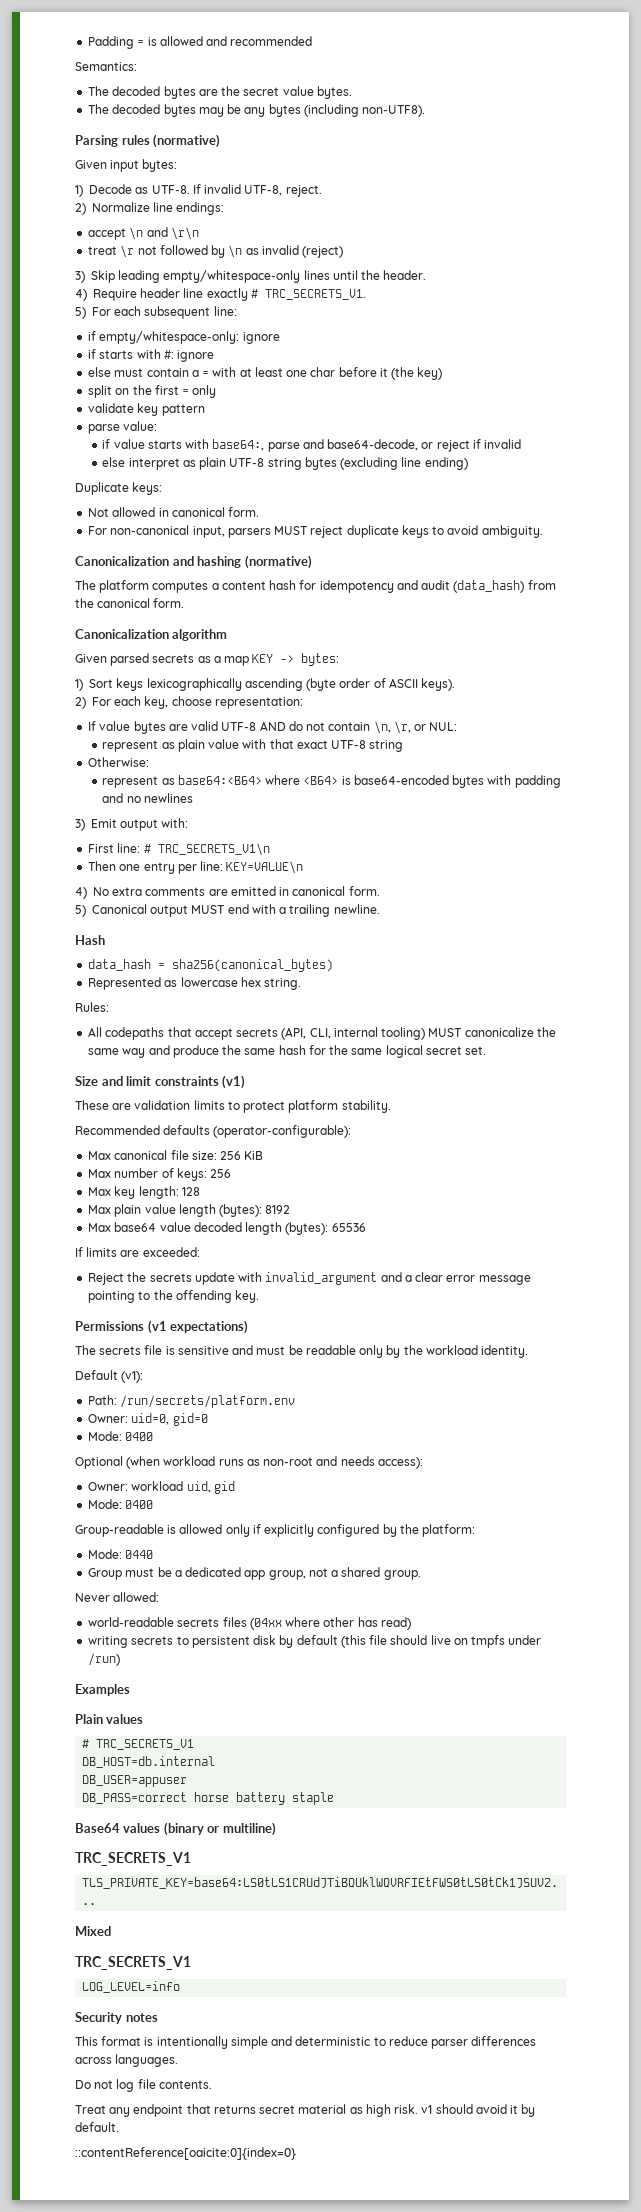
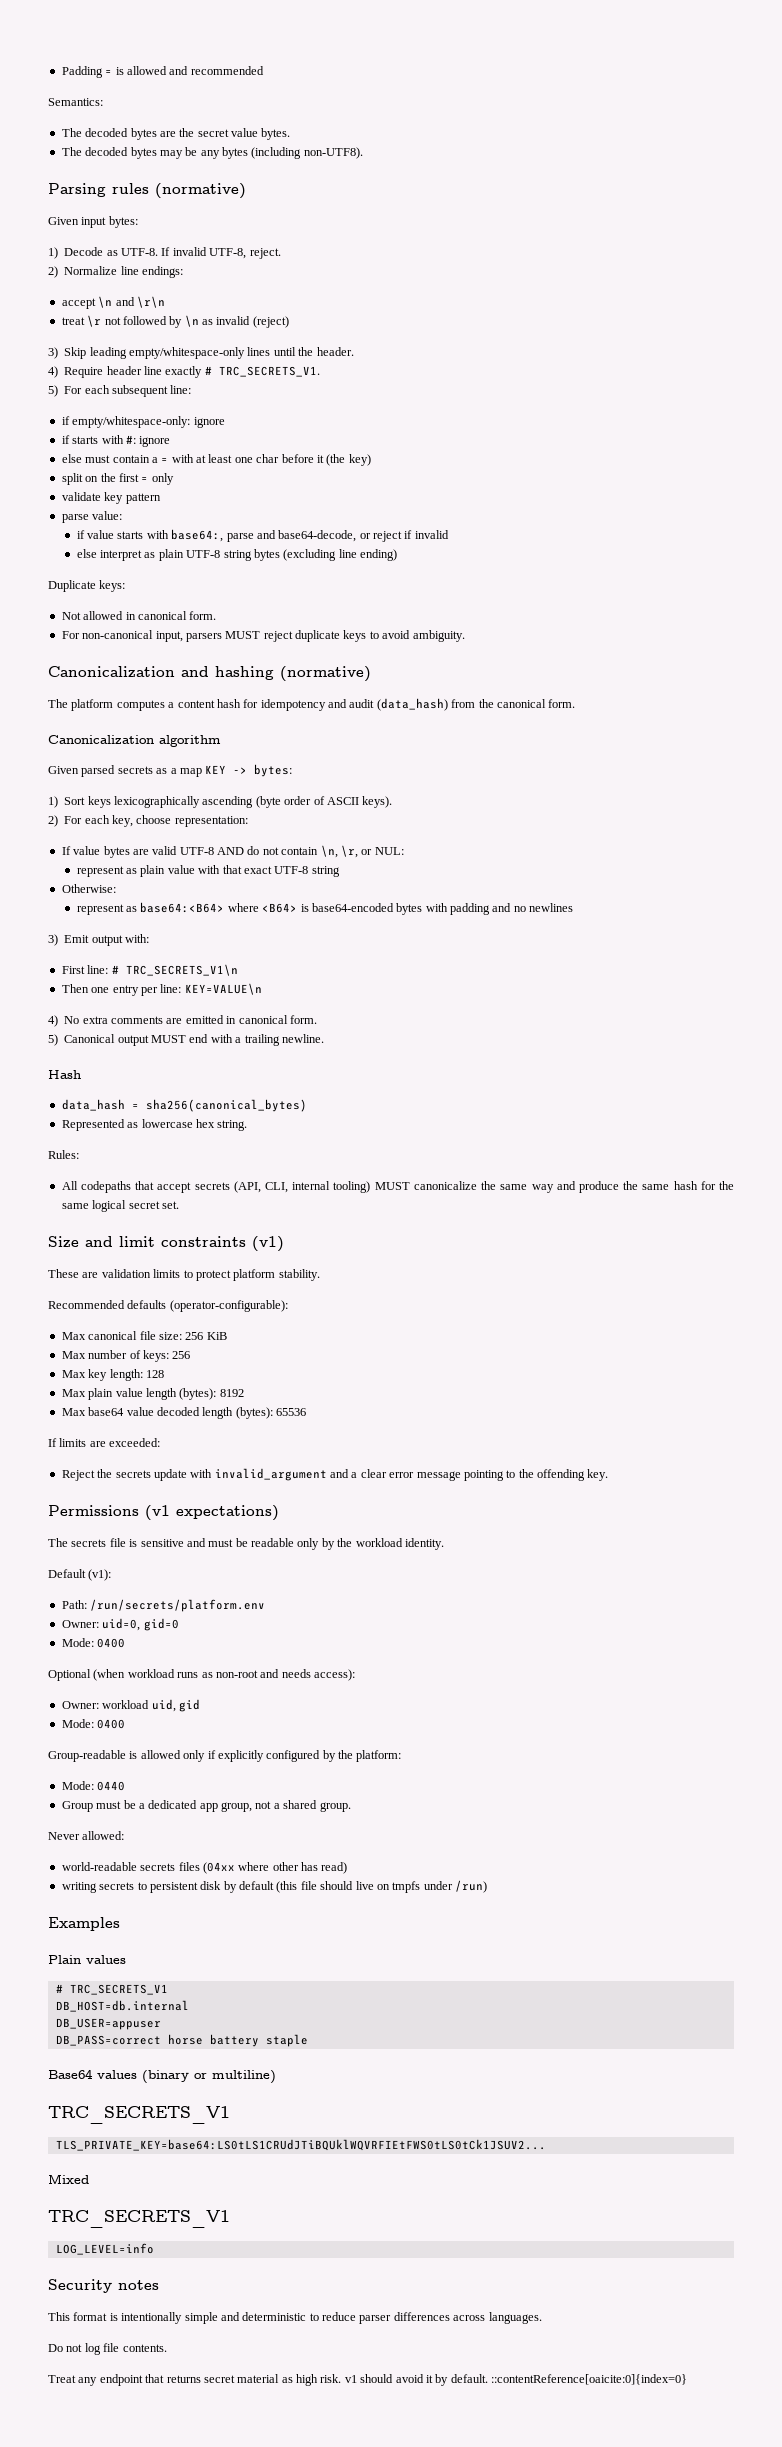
(119, 2127) // -> (488, 2378) none

